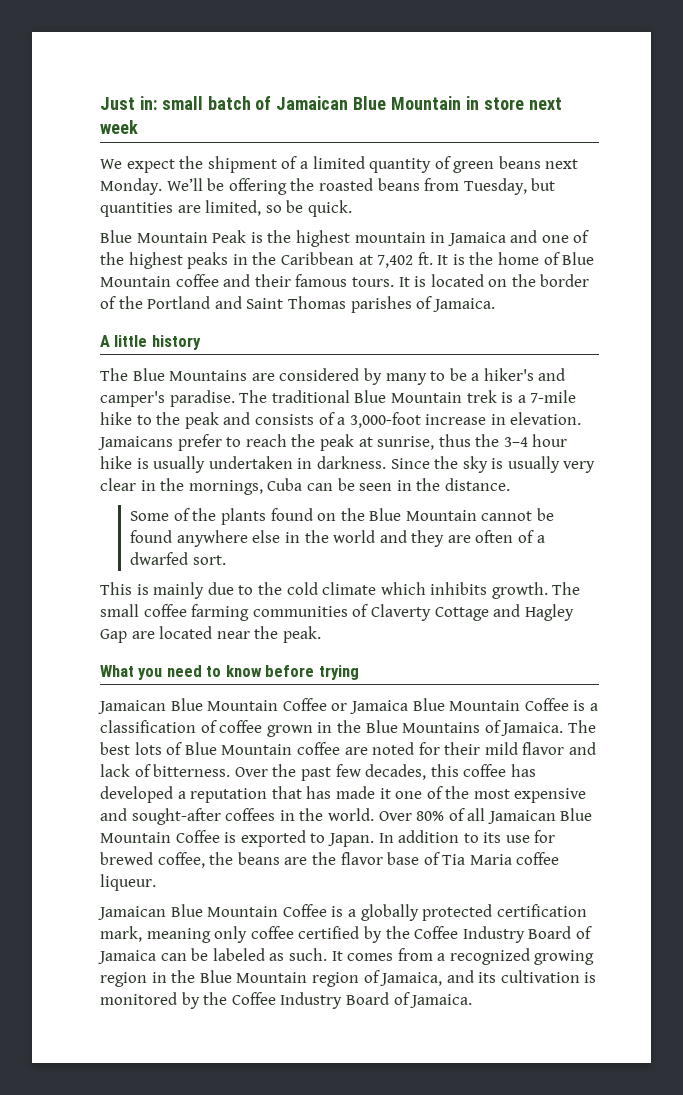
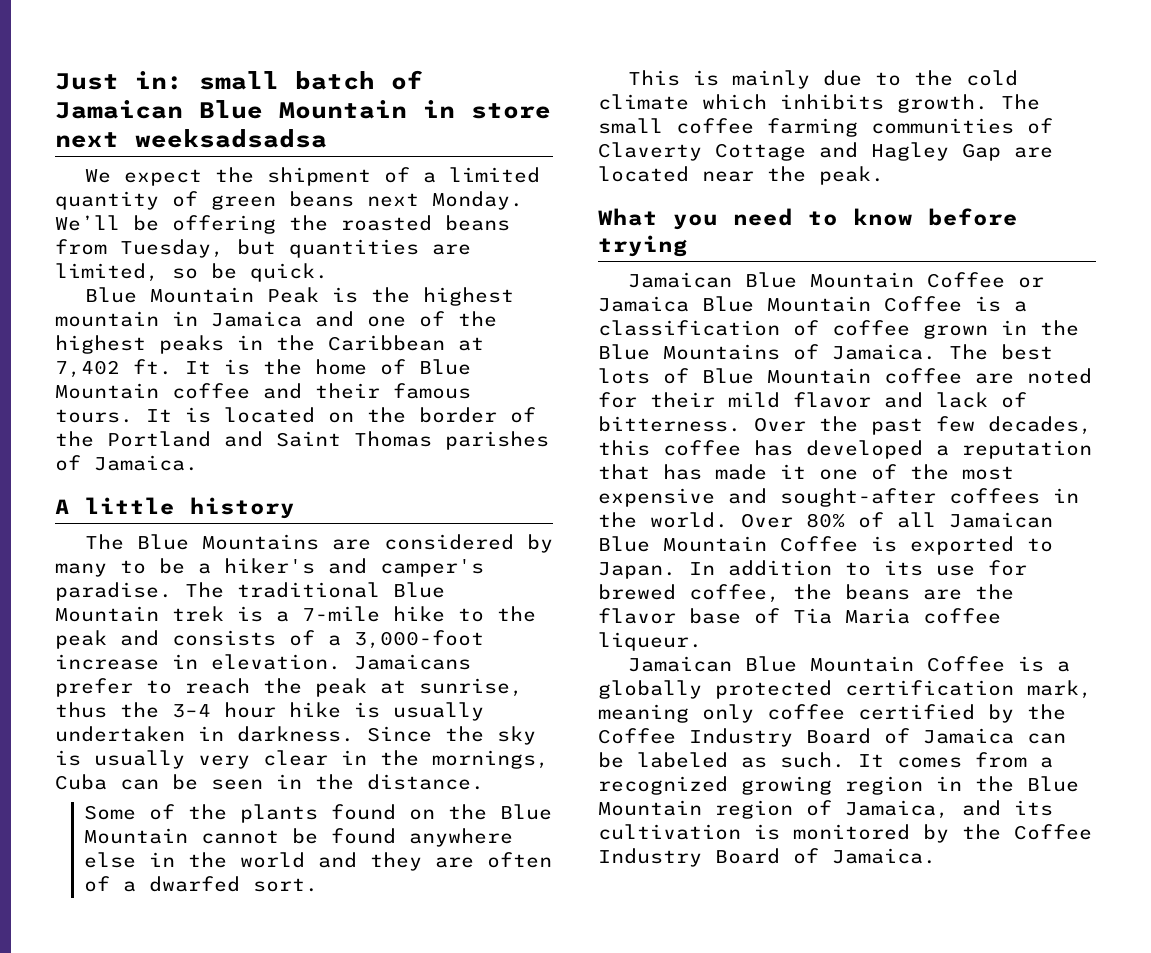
[100,120,138,134] week -> [135,129,327,148] weeksadsadsa

